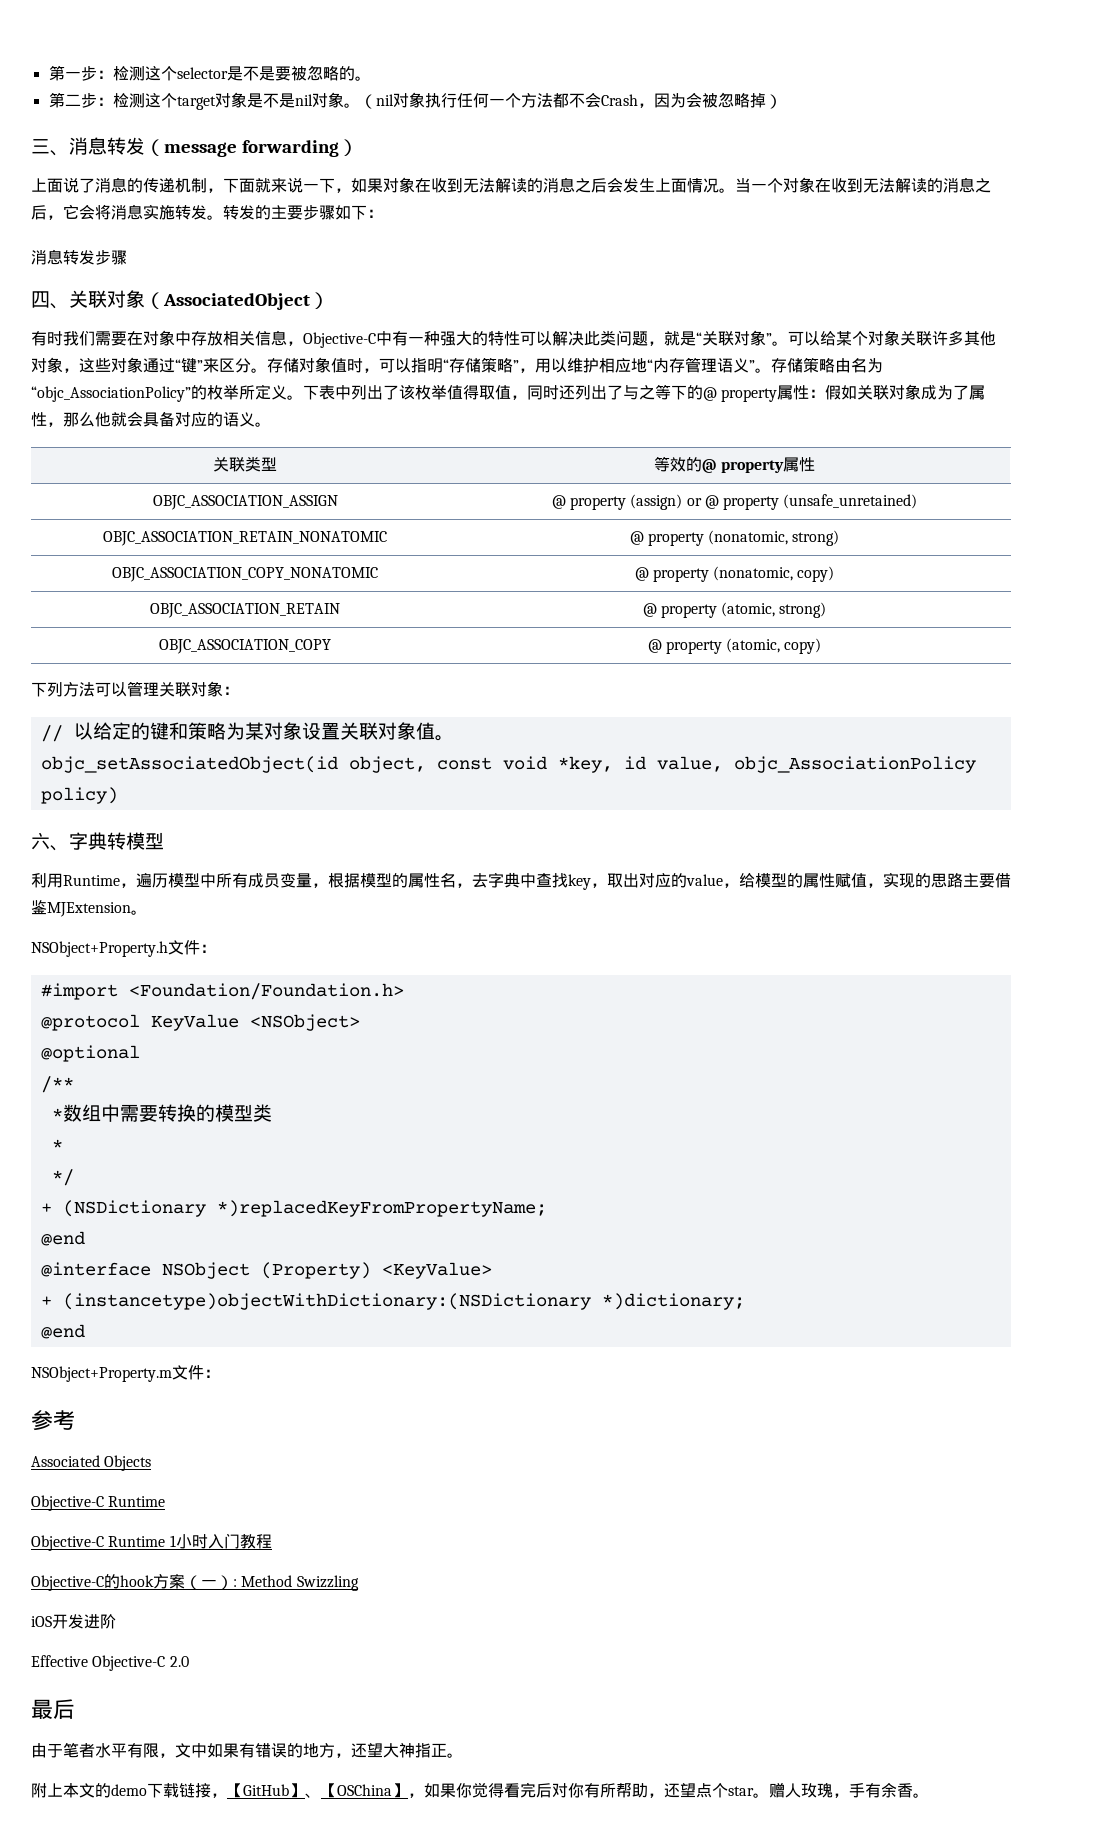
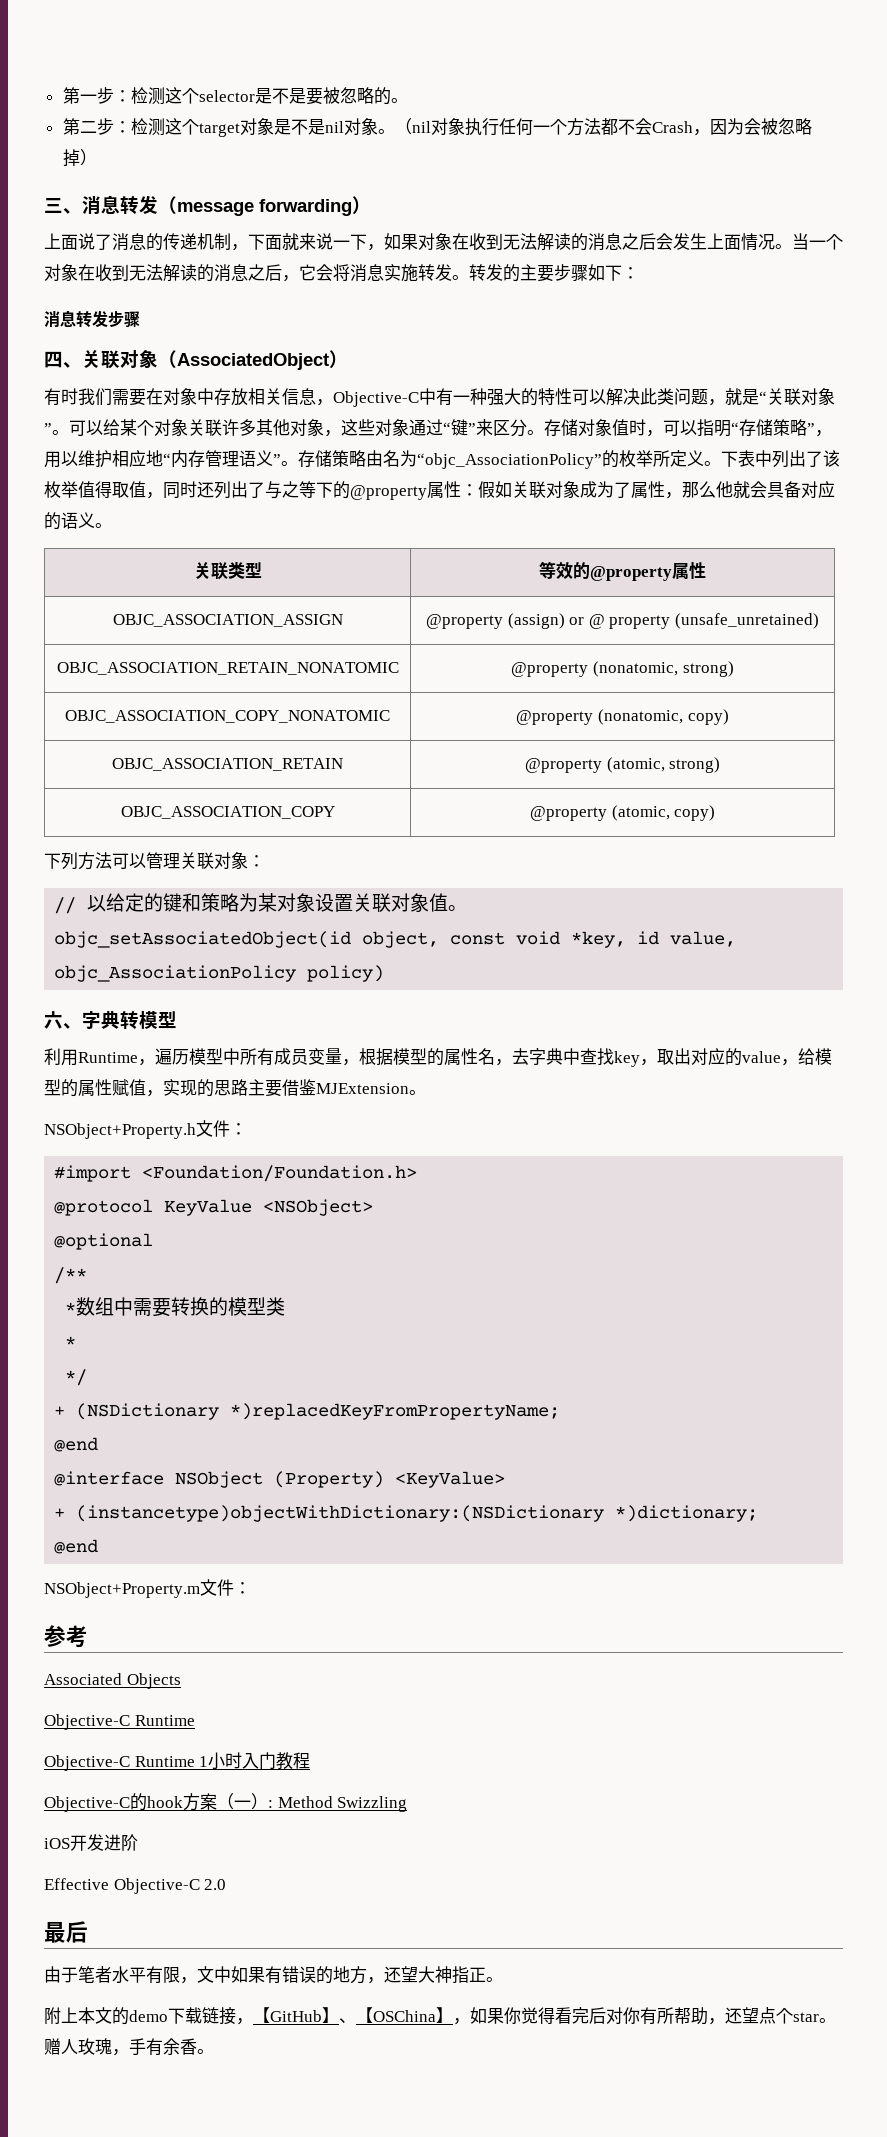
[703,387,778,402] @ property -> [350,485,427,500] @property
[701,459,785,473] @ property -> [589,566,672,581] @property
[551,495,626,510] @ property -> [426,614,504,629] @property
[629,531,704,546] @ property -> [511,662,589,677] @property
[634,567,709,582] @ property -> [516,710,594,725] @property
[642,603,717,618] @ property -> [524,758,602,773] @property
[647,639,722,654] @ property -> [529,806,607,821] @property

